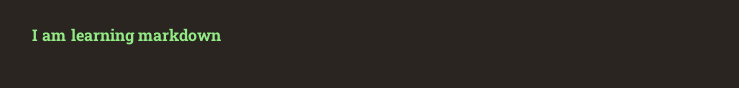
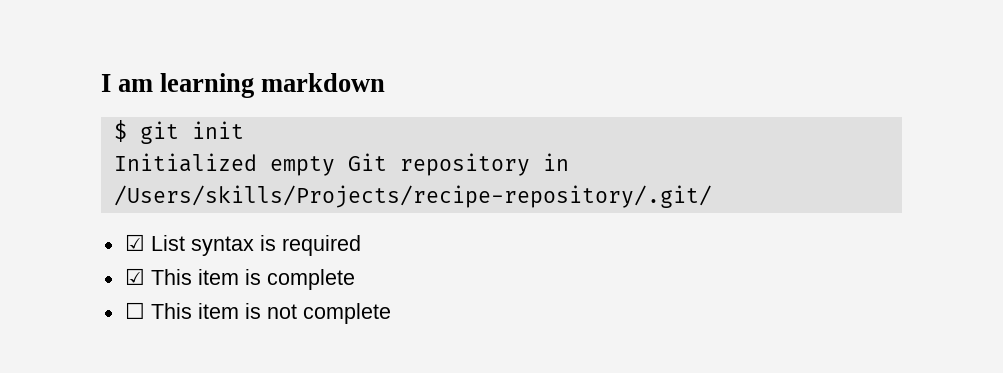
(221, 35) none -> [113,120,244,144] [113,153,569,176] [113,185,712,208] [124,234,361,256] [124,268,355,290] [124,302,391,324] // $ git init // Initialized empty Git repository in /Users/skills/Projects/recipe-repository/.git/ // ☑ List syntax is required // ☑ This item is complete // ☐ This item is not complete

